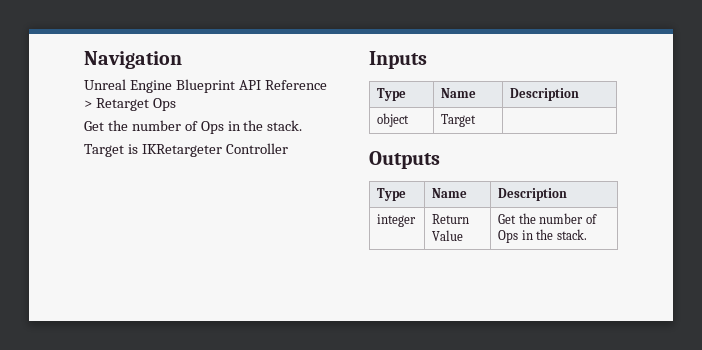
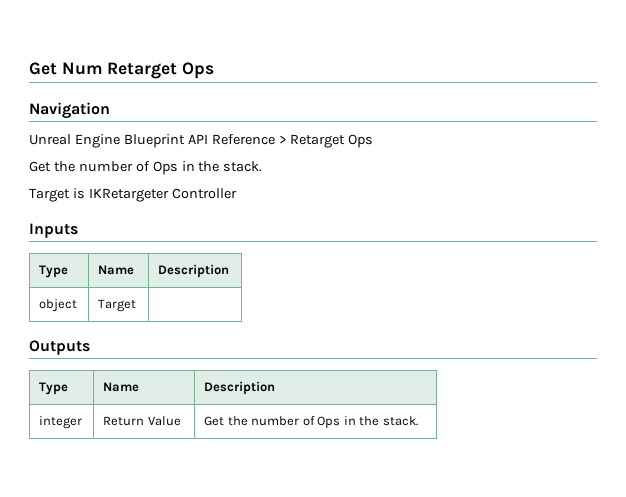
(84, 60) none -> [29,62,215,79] Get Num Retarget Ops //

